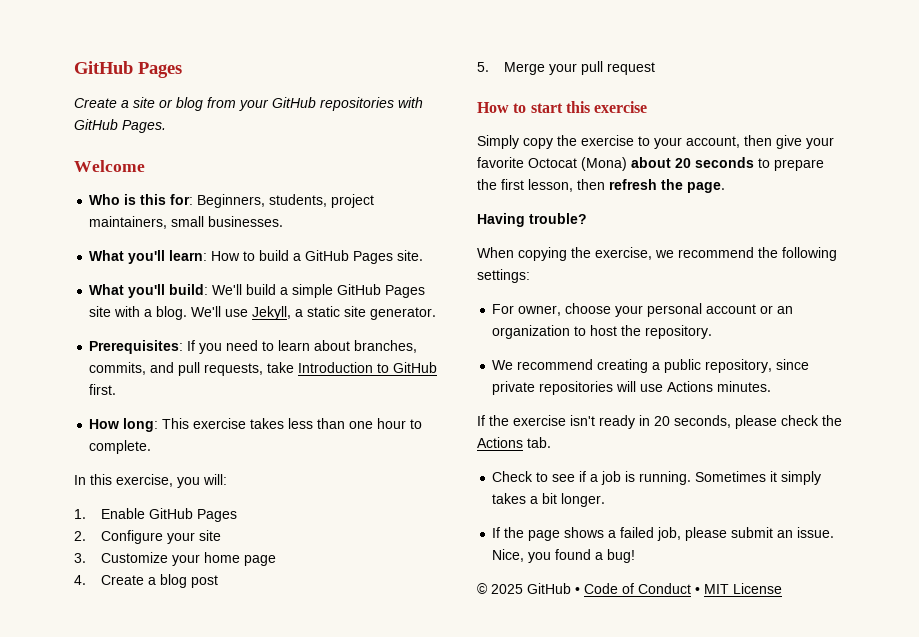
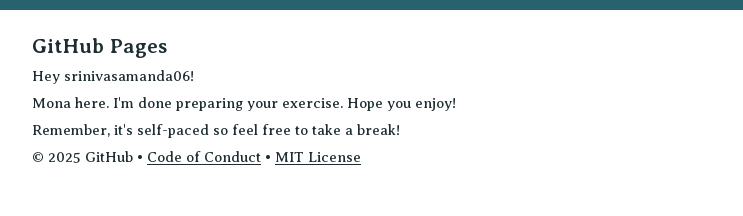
[74,61,182,78] [74,97,423,111] [74,119,166,133] [74,160,145,172] [89,194,375,208] [89,216,284,229] [89,250,424,264] [89,284,426,298] [89,306,437,320] [89,340,418,354] [89,362,438,376] [89,384,117,395] [89,418,423,432] [89,440,152,454] [74,474,227,488] [74,508,238,522] [74,530,222,544] [74,552,277,566] [74,574,219,588] [477,61,656,75] [477,101,648,113] [477,135,834,149] [477,157,824,171] [477,179,725,193] [477,213,587,227] [477,247,837,261] [477,269,530,283] [492,303,794,317] [492,325,713,339] [492,359,810,373] [492,381,772,395] [477,415,842,429] [477,437,551,448] [492,471,822,485] [492,493,606,507] [492,527,835,541] [492,549,636,563] GitHub Pages // Create a site or blog from your GitHub repositories with GitHub Pages. // Welcome // Who is this for: Beginners, students, project maintainers, small businesses. // What you'll learn: How to build a GitHub Pages site. // What you'll build: We'll build a simple GitHub Pages site with a blog. We'll use Jekyll, a static site generator. // Prerequisites: If you need to learn about branches, commits, and pull requests, take Introduction to GitHub first. // How long: This exercise takes less than one hour to complete. // In this exercise, you will: // 1. Enable GitHub Pages // 2. Configure your site // 3. Customize your home page // 4. Create a blog post // 5. Merge your pull request // How to start this exercise // Simply copy the exercise to your account, then give your favorite Octocat (Mona) about 20 seconds to prepare the first lesson, then refresh the page. // Having trouble? // When copying the exercise, we recommend the following settings: // For owner, choose your personal account or an organization to host the repository. // We recommend creating a public repository, since private repositories will use Actions minutes. // If the exercise isn't ready in 20 seconds, please check the Actions tab. // Check to see if a job is running. Sometimes it simply takes a bit longer. // If the page shows a failed job, please submit an issue. Nice, you found a bug! -> [32,38,167,58] [32,70,194,84] [32,97,456,111] [32,124,400,138] GitHub Pages // Hey srinivasamanda06! // Mona here. I'm done preparing your exercise. Hope you enjoy! // Remember, it's self-paced so feel free to take a break!

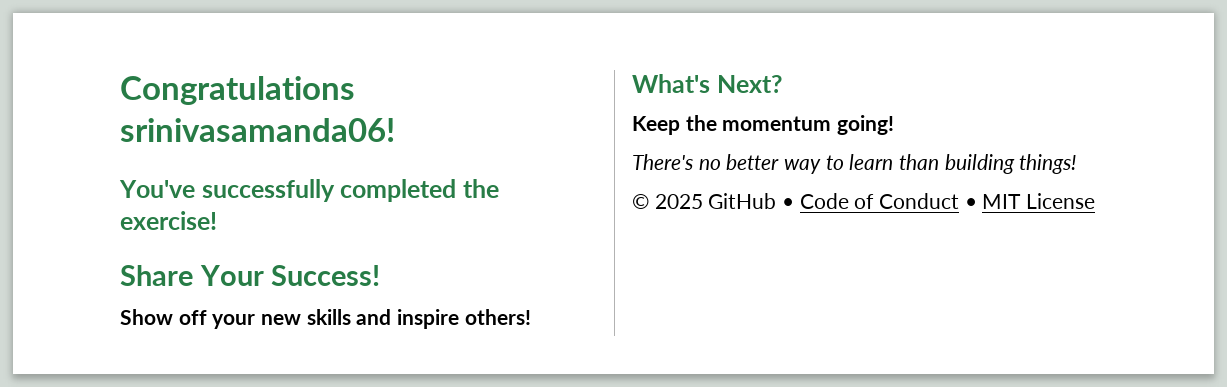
[32,38,167,58] [32,70,194,84] [32,97,456,111] [32,124,400,138] GitHub Pages // Hey srinivasamanda06! // Mona here. I'm done preparing your exercise. Hope you enjoy! // Remember, it's self-paced so feel free to take a break! -> [120,76,355,105] [120,118,395,142] [119,179,499,202] [120,211,217,230] [120,265,381,286] [120,309,531,329] [632,74,783,93] [632,115,895,135] [632,154,1077,174] Congratulations srinivasamanda06! // You've successfully completed the exercise! // Share Your Success! // Show off your new skills and inspire others! // What's Next? // Keep the momentum going! // There's no better way to learn than building things!

